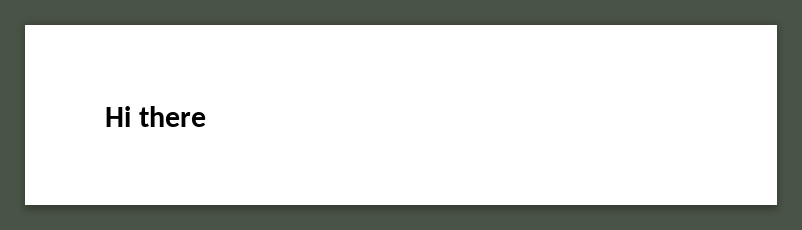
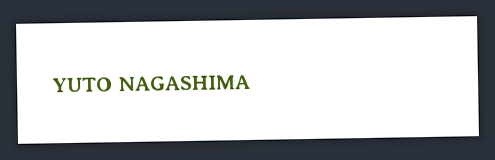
[105,106,207,127] Hi there -> [51,74,251,93] YUTO NAGASHIMA

